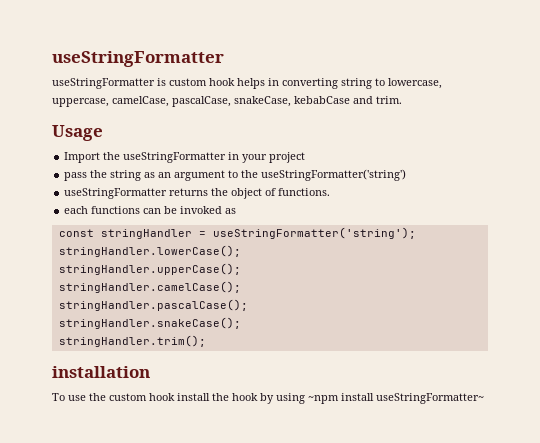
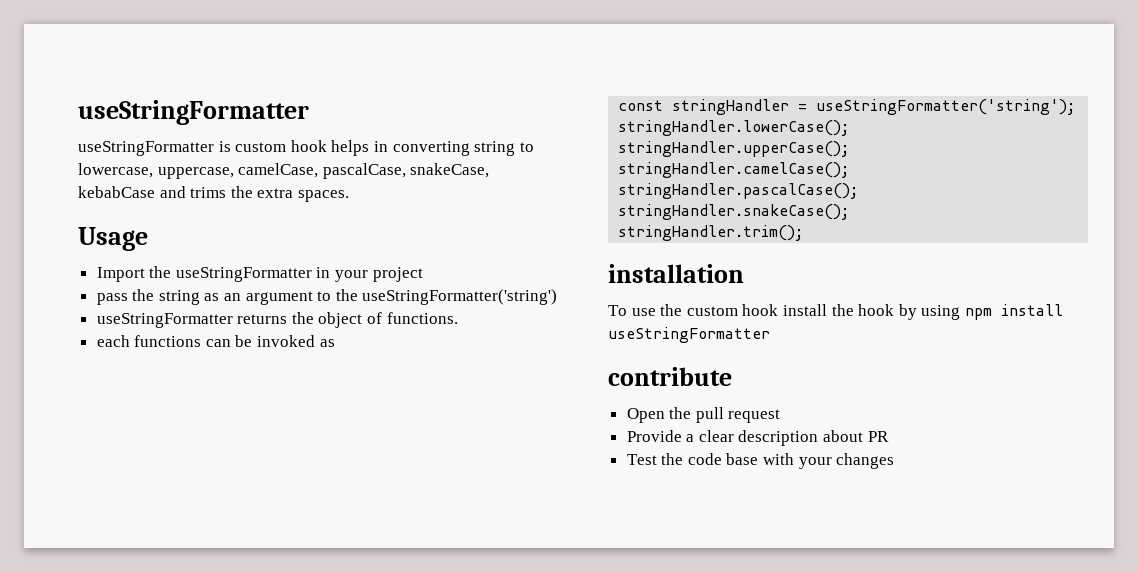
[376,96,402,104] trim. -> [190,186,349,202] trims the extra spaces.
[308,393,484,404] ~npm install useStringFormatter~ -> [964,304,1063,320] [608,327,770,343] [608,367,732,386] [626,407,781,423] [626,430,889,446] [626,453,895,469] npm install useStringFormatter // contribute // Open the pull request // Provide a clear description about PR // Test the code base with your changes

